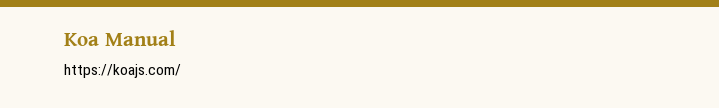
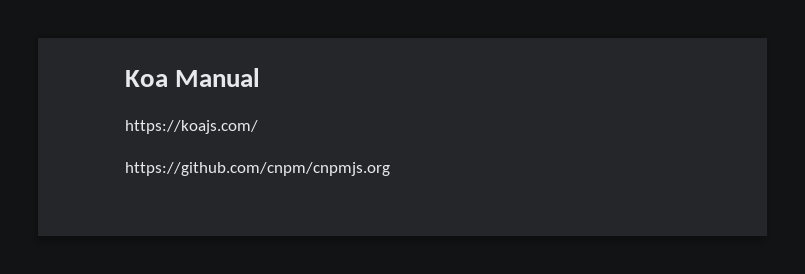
(181, 71) none -> [125,162,390,176] // https://github.com/cnpm/cnpmjs.org

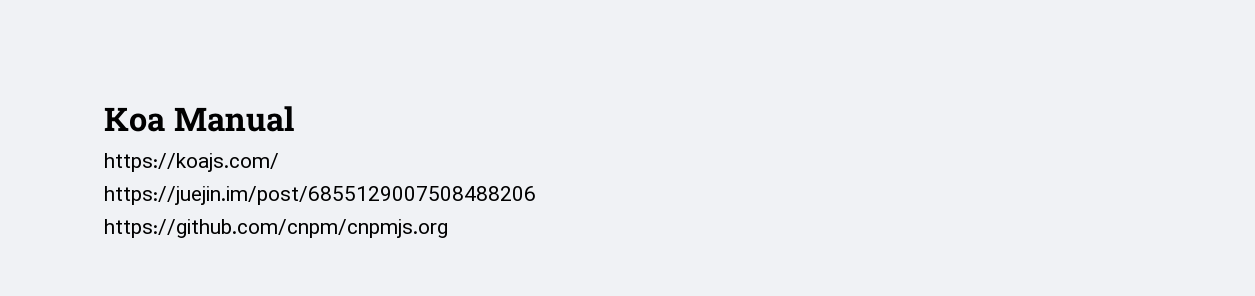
(258, 127) none -> [104,186,536,205] // https://juejin.im/post/6855129007508488206

